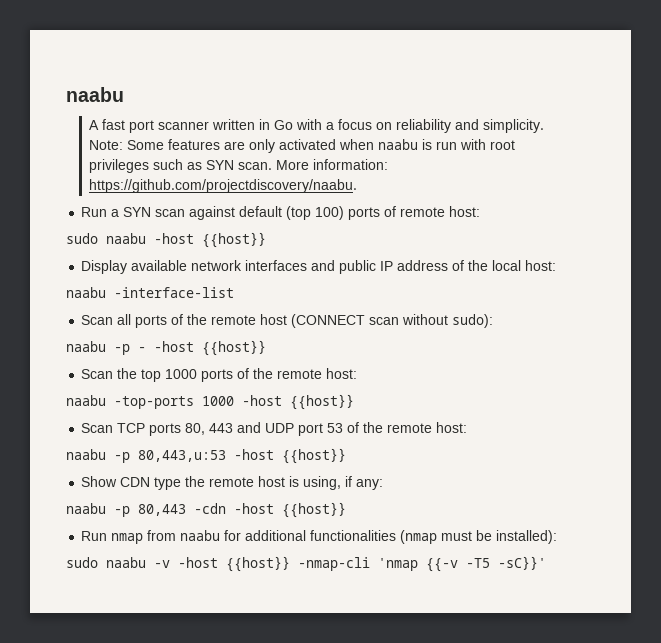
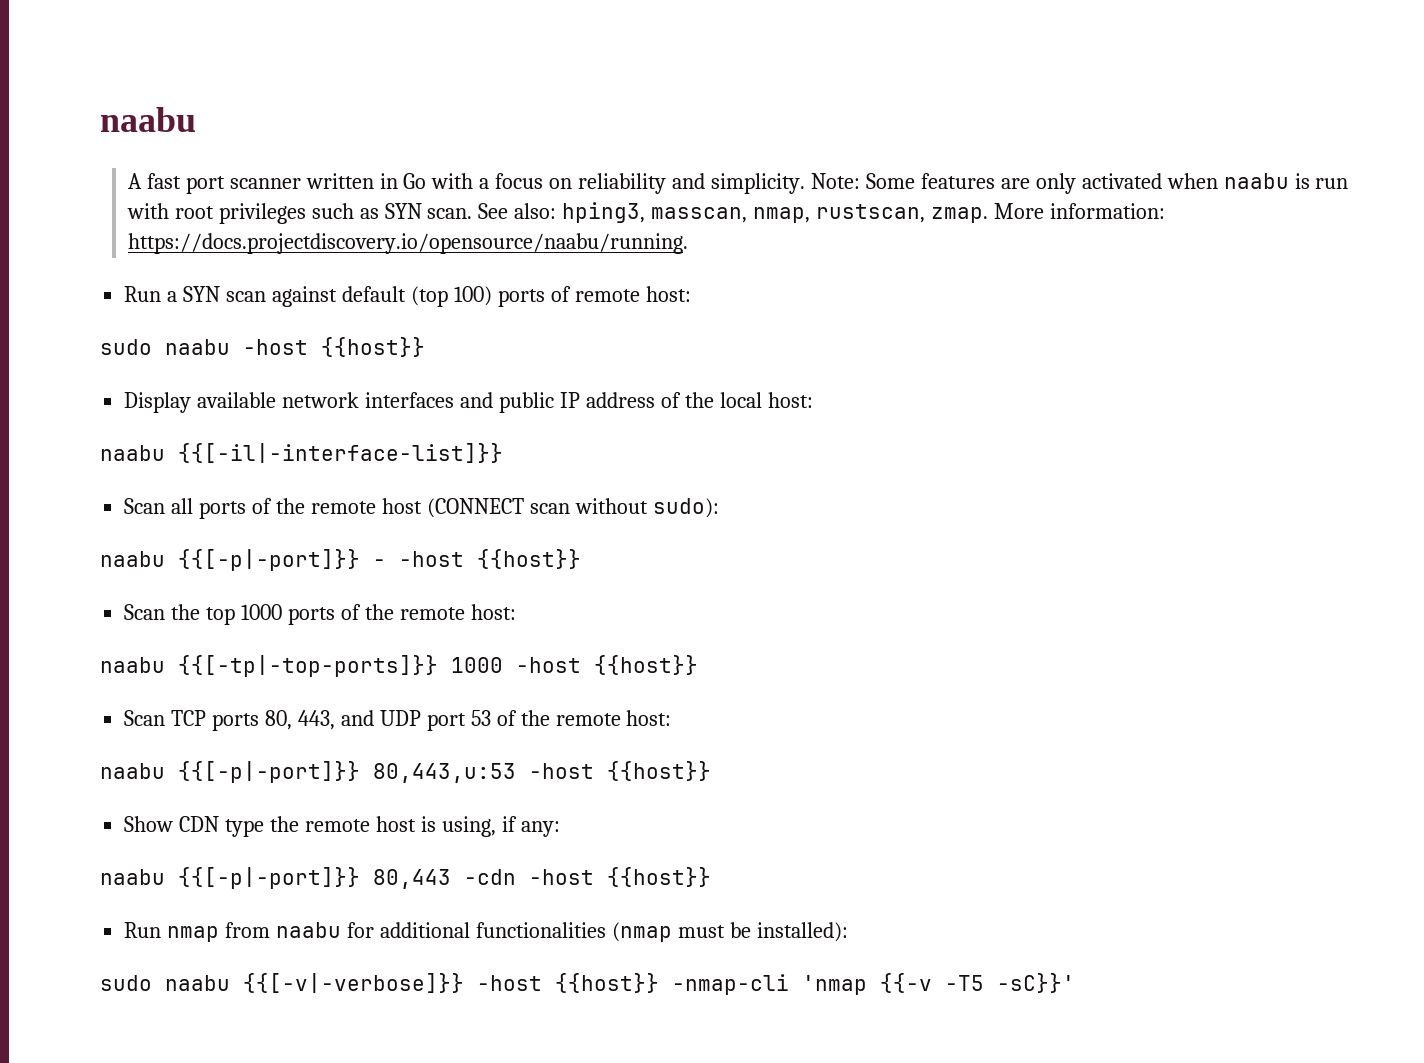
(273, 166) none -> [478,202,989,223] See also: hping3, masscan, nmap, rustscan, zmap.
[89,179,358,193] https://github.com/projectdiscovery/naabu. -> [127,233,688,254] https://docs.projectdiscovery.io/opensource/naabu/running.
[114,287,234,298] -interface-list -> [178,443,503,463] {{[-il|-interface-list]}}
[114,344,130,355] -p -> [178,549,360,571] {{[-p|-port]}}
[114,396,194,409] -top-ports -> [178,655,438,677] {{[-tp|-top-ports]}}
[209,423,234,433] 443 -> [297,710,335,730] 443,
[114,452,130,463] -p -> [178,761,360,783] {{[-p|-port]}}
[114,506,130,517] -p -> [178,867,360,889] {{[-p|-port]}}
[154,560,170,568] -v -> [243,973,464,993] {{[-v|-verbose]}}

